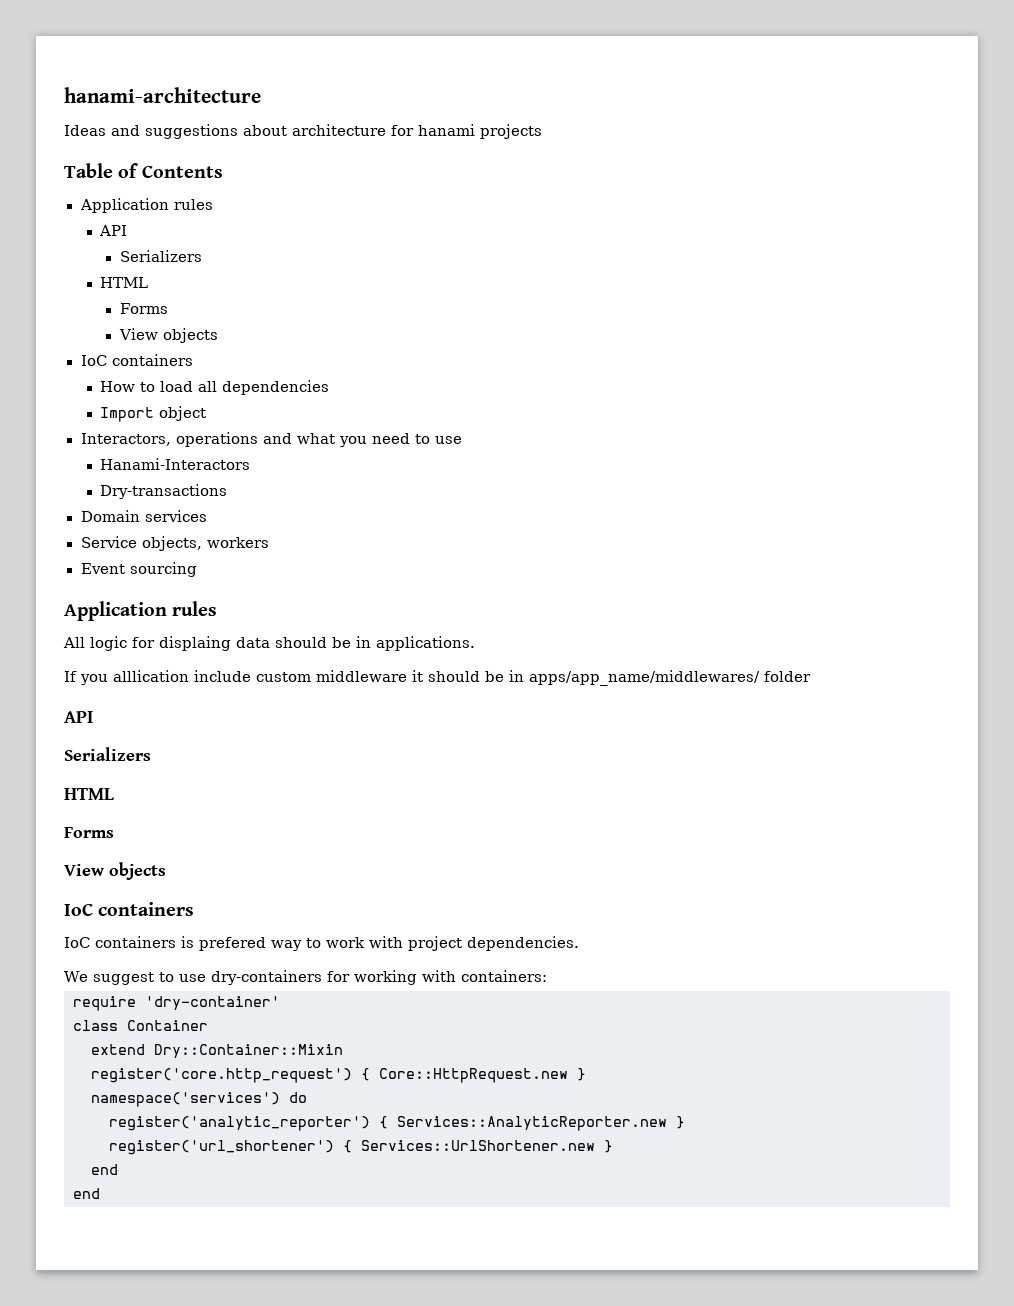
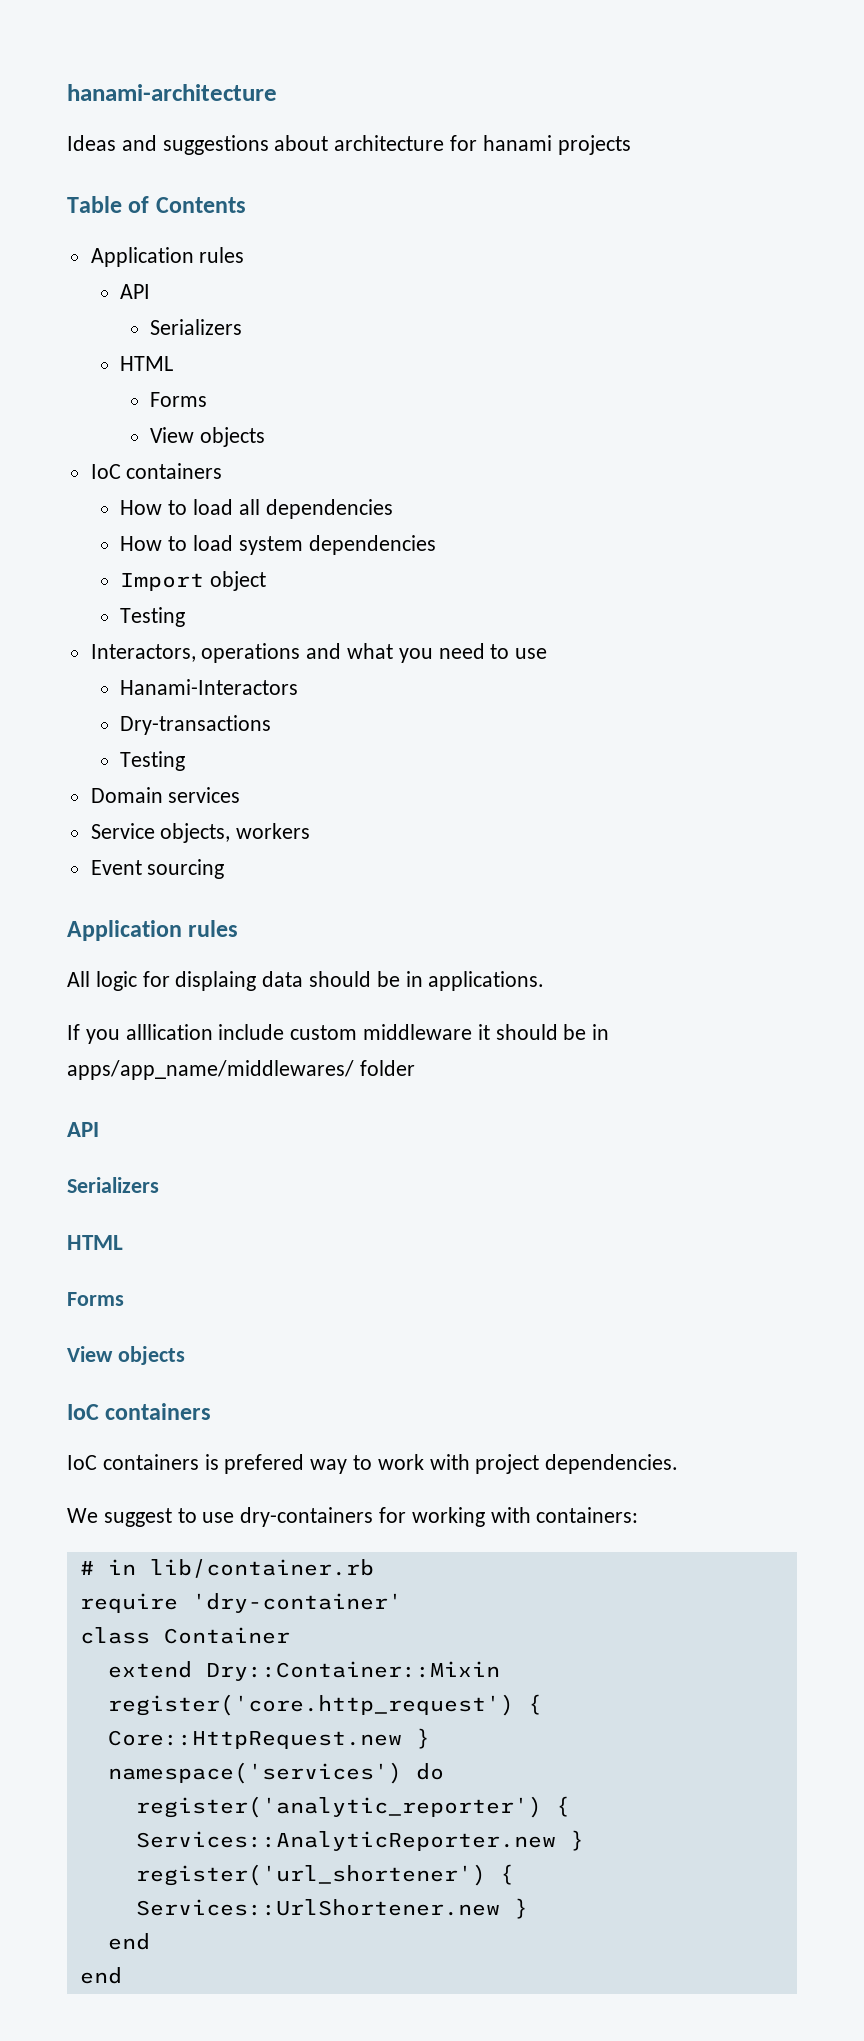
(330, 387) none -> [120,535,436,555] // How to load system dependencies
(207, 413) none -> [120,607,186,627] // Testing
(228, 491) none -> [120,751,186,771] // Testing
(547, 976) none -> [79,1559,374,1578] // # in lib/container.rb

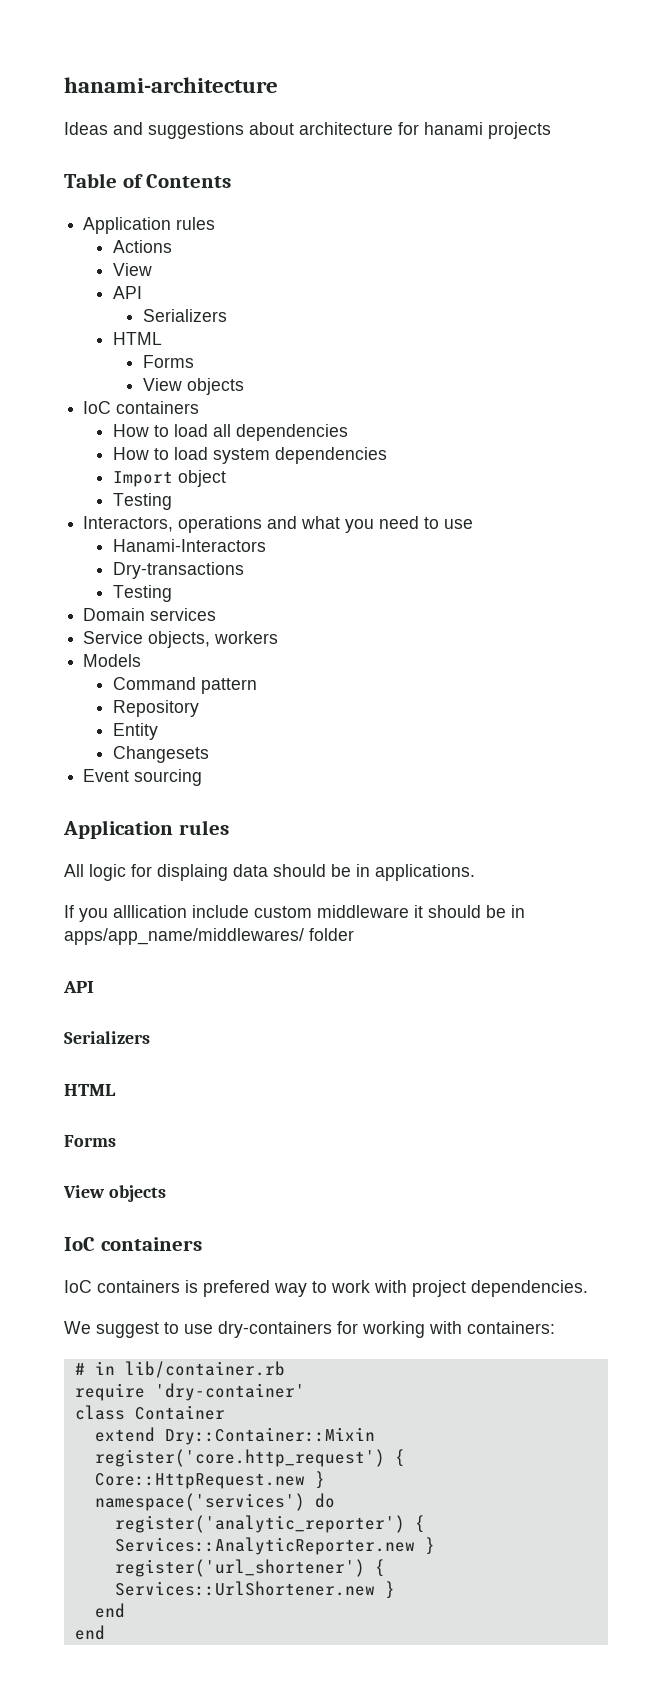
(245, 255) none -> [112,240,172,253] [112,263,152,276] // Actions // View
(311, 831) none -> [83,654,142,667] [112,677,257,694] [112,700,199,717] [112,723,158,740] [112,746,209,763] // Models // Command pattern // Repository // Entity // Changesets

